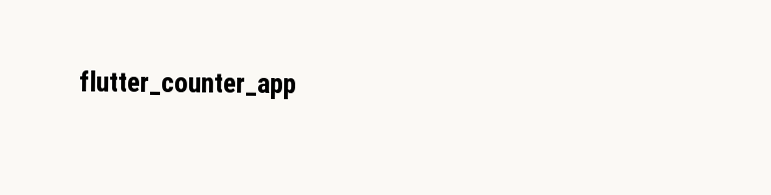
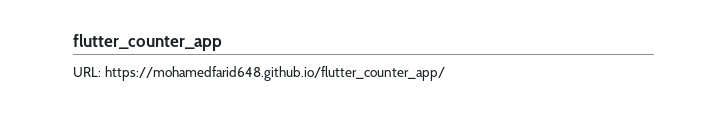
(297, 85) none -> [73,66,445,81] // URL: https://mohamedfarid648.github.io/flutter_counter_app/

